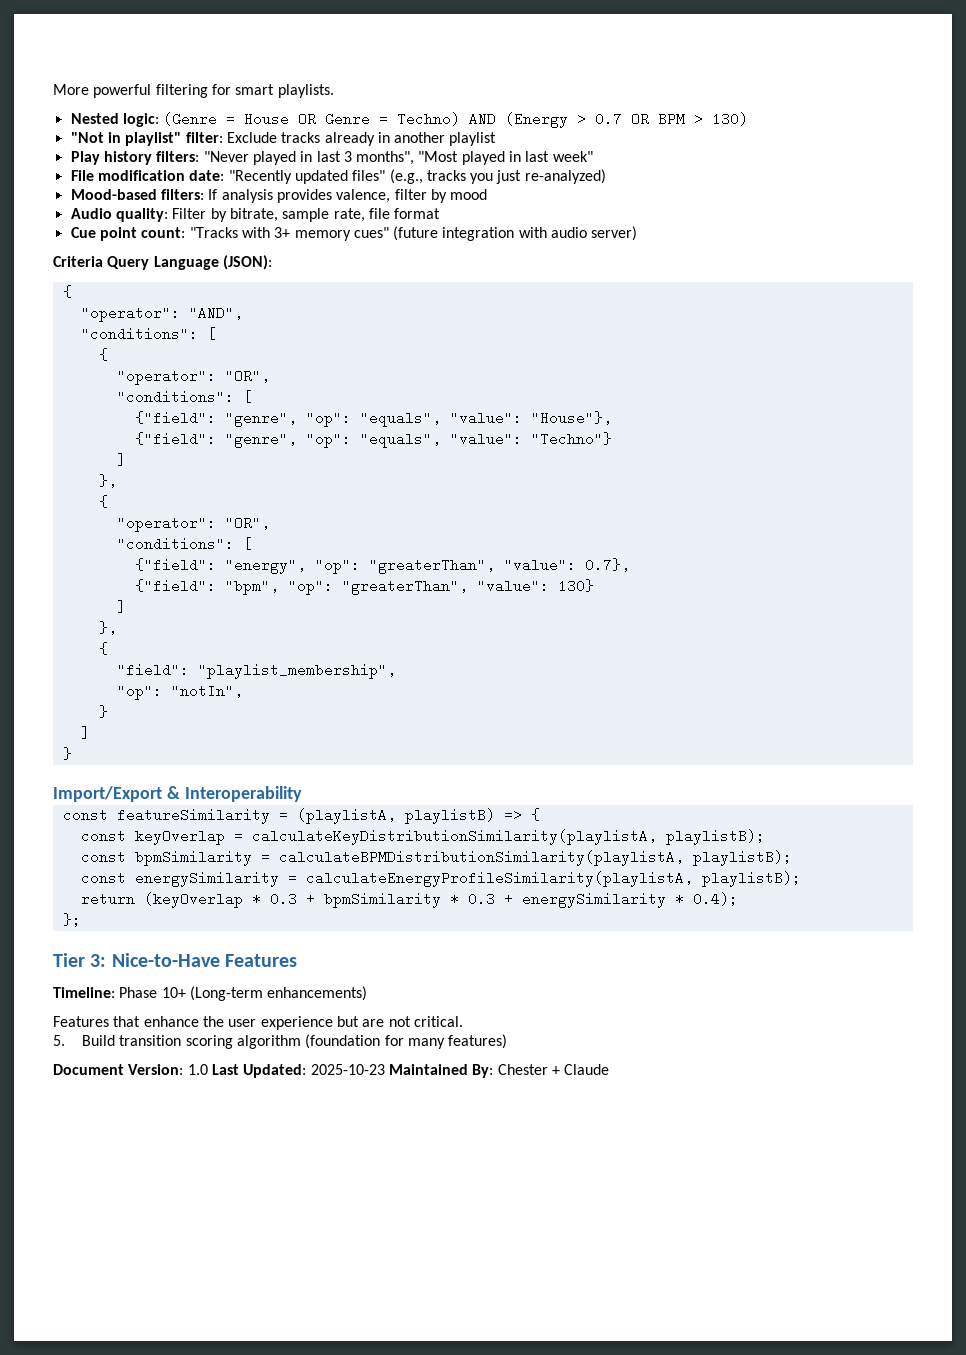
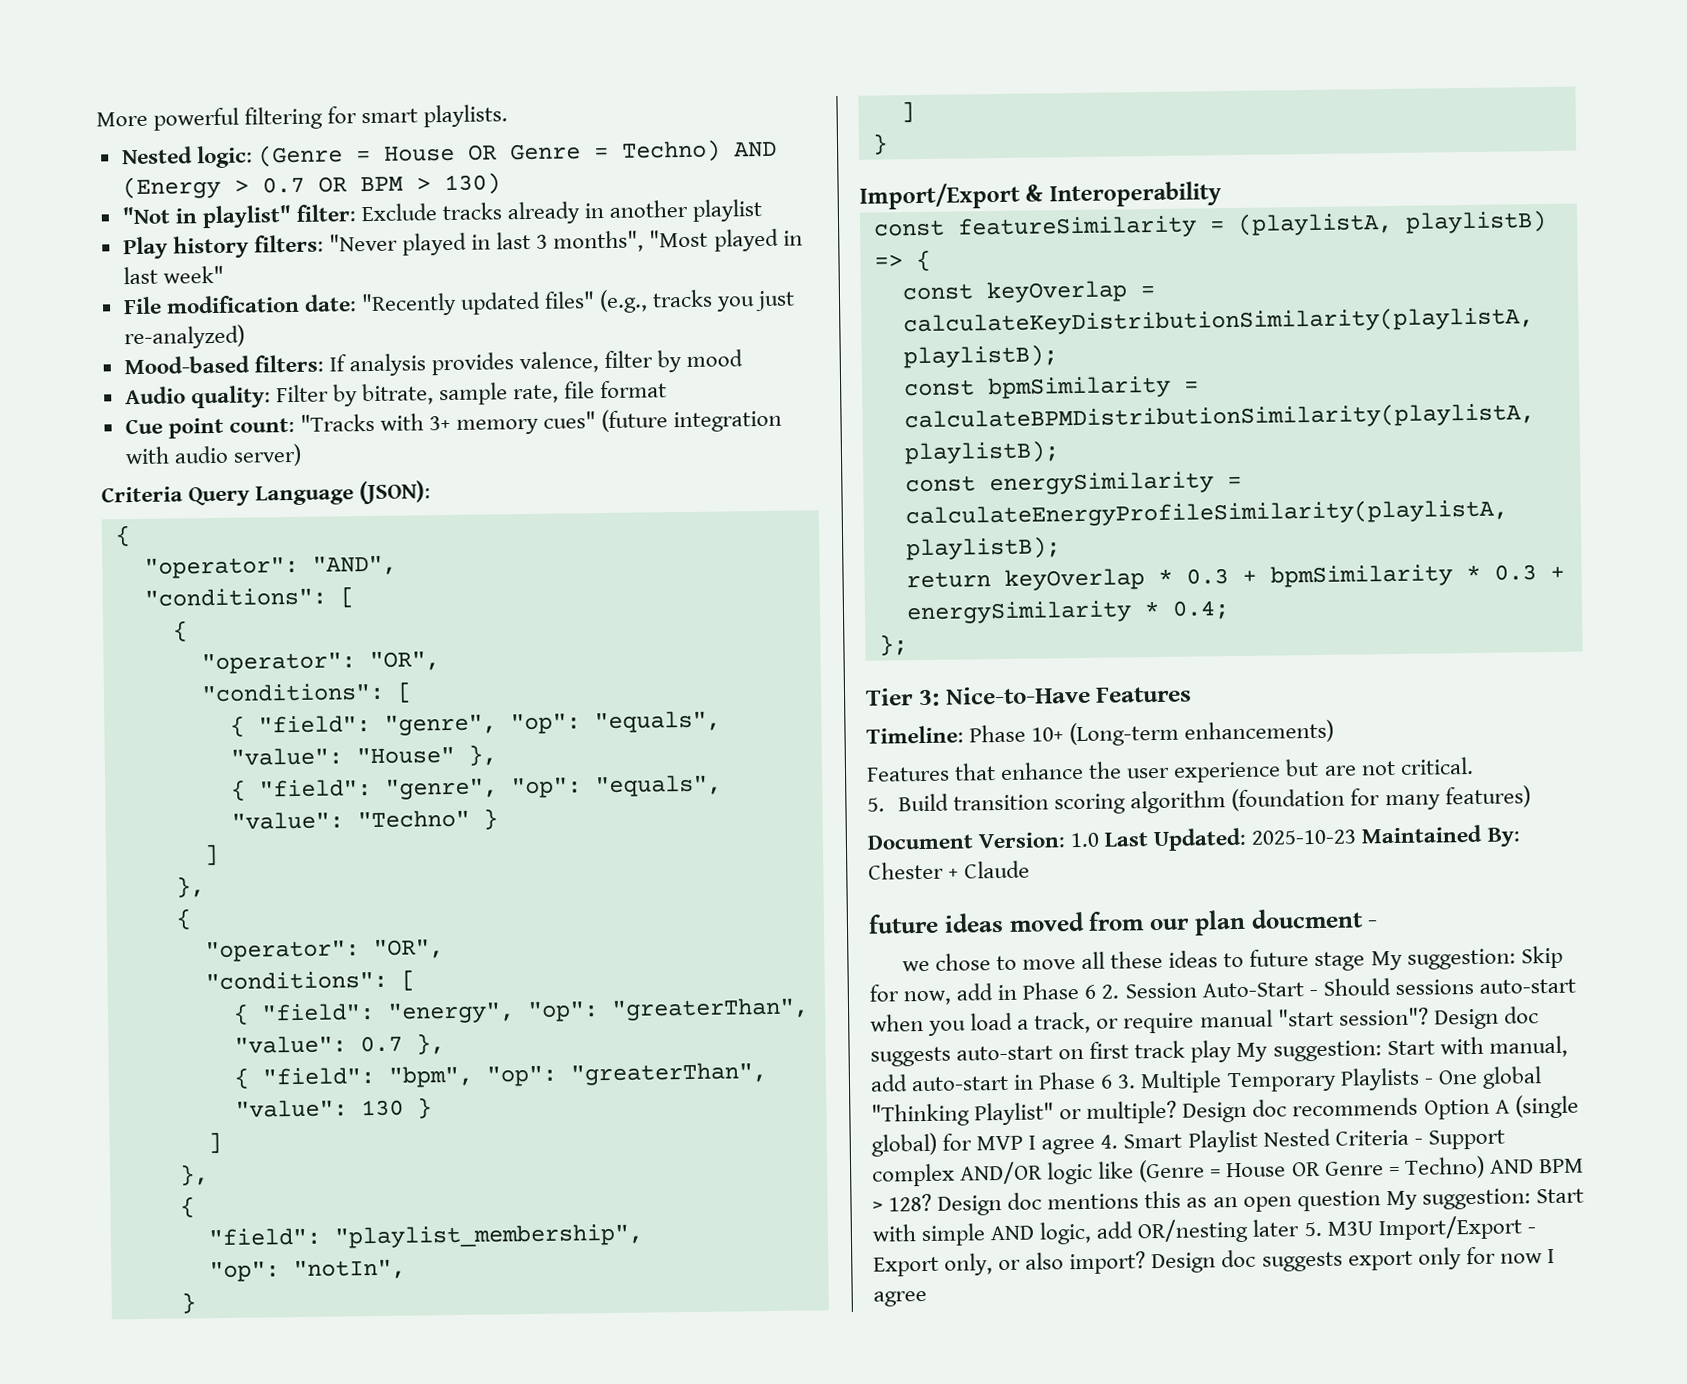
[134,411,612,427] [134,432,612,448] {"field": "genre", "op": "equals", "value": "House"}, // {"field": "genre", "op": "equals", "value": "Techno"} -> [229,710,721,737] [229,744,497,766] [230,774,722,801] [230,808,498,830] { "field": "genre", "op": "equals", "value": "House" }, // { "field": "genre", "op": "equals", "value": "Techno" }
[134,558,216,572] {"field": -> [232,1003,375,1025] { "field":
[584,558,630,572] [134,579,216,593] 0.7}, // {"field": -> [359,1033,445,1055] [233,1067,375,1089] 0.7 }, // { "field":
[557,579,594,593] 130} -> [360,1097,432,1119] 130 }
[143,892,243,908] (keyOverlap -> [1003,568,1145,591] keyOverlap
[692,892,738,906] 0.4); -> [1171,600,1230,620] 0.4;
(610, 1069) none -> [868,908,1379,936] [901,945,1563,972] [869,978,1576,1006] [870,1006,1539,1036] [870,1035,1568,1067] [870,1066,1542,1094] [871,1094,1579,1127] [871,1128,1505,1157] [872,1155,1584,1187] [872,1188,1584,1216] [872,1215,1536,1247] [873,1246,1555,1277] [873,1290,927,1307] // future ideas moved from our plan doucment - // we chose to move all these ideas to future stage My suggestion: Skip for now, add in Phase 6 2. Session Auto-Start - Should sessions auto-start when you load a track, or require manual "start session"? Design doc suggests auto-start on first track play My suggestion: Start with manual, add auto-start in Phase 6 3. Multiple Temporary Playlists - One global "Thinking Playlist" or multiple? Design doc recommends Option A (single global) for MVP I agree 4. Smart Playlist Nested Criteria - Support complex AND/OR logic like (Genre = House OR Genre = Techno) AND BPM > 128? Design doc mentions this as an open question My suggestion: Start with simple AND logic, add OR/nesting later 5. M3U Import/Export - Export only, or also import? Design doc suggests export only for now I agree

